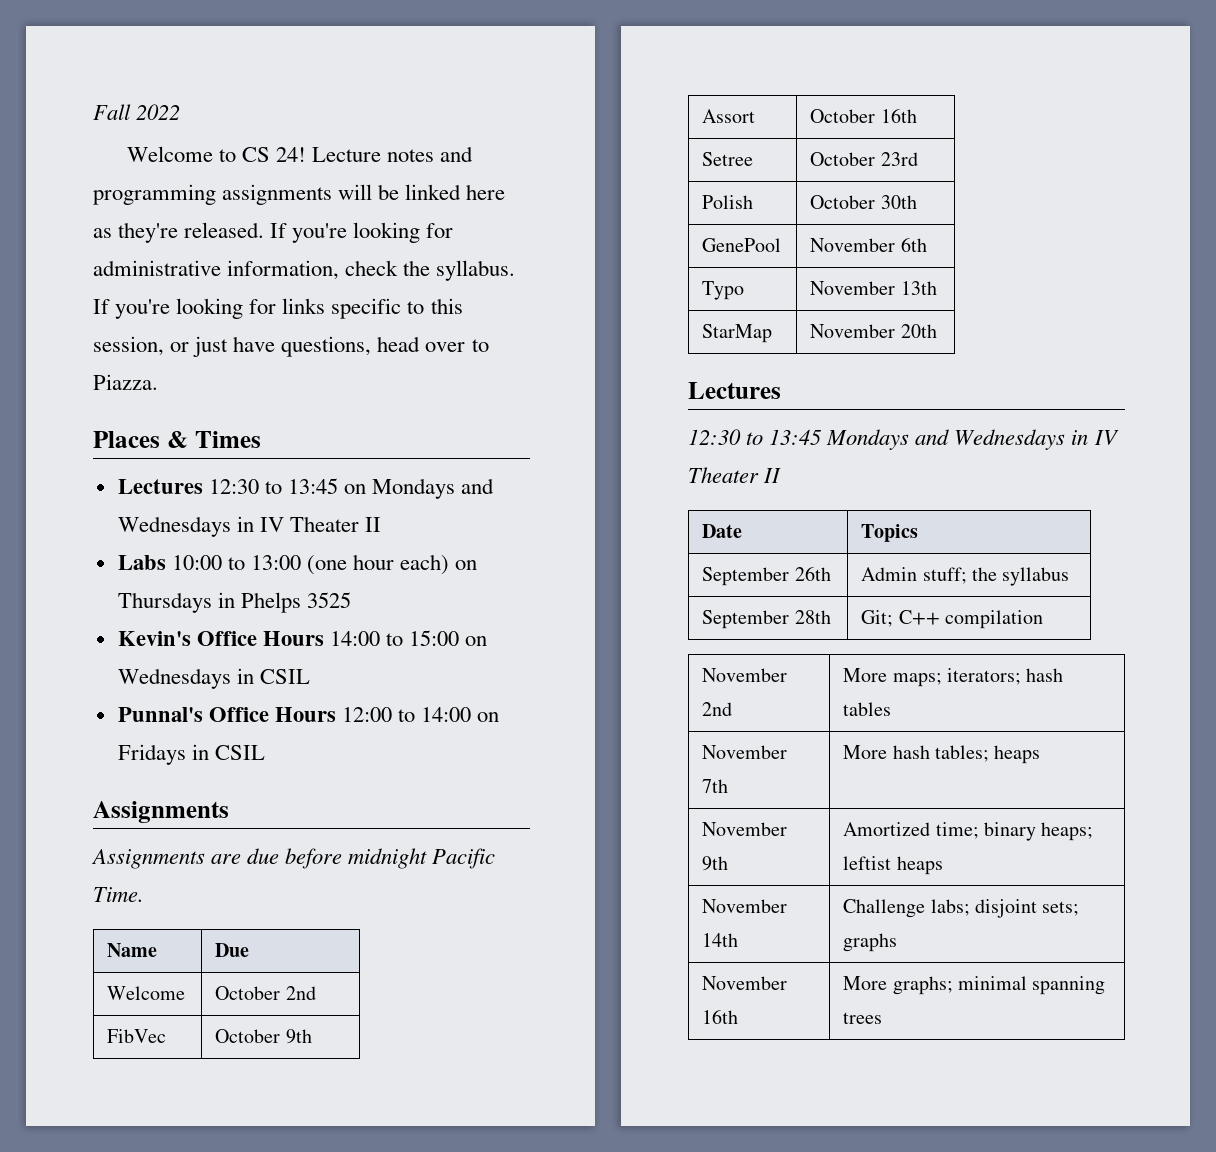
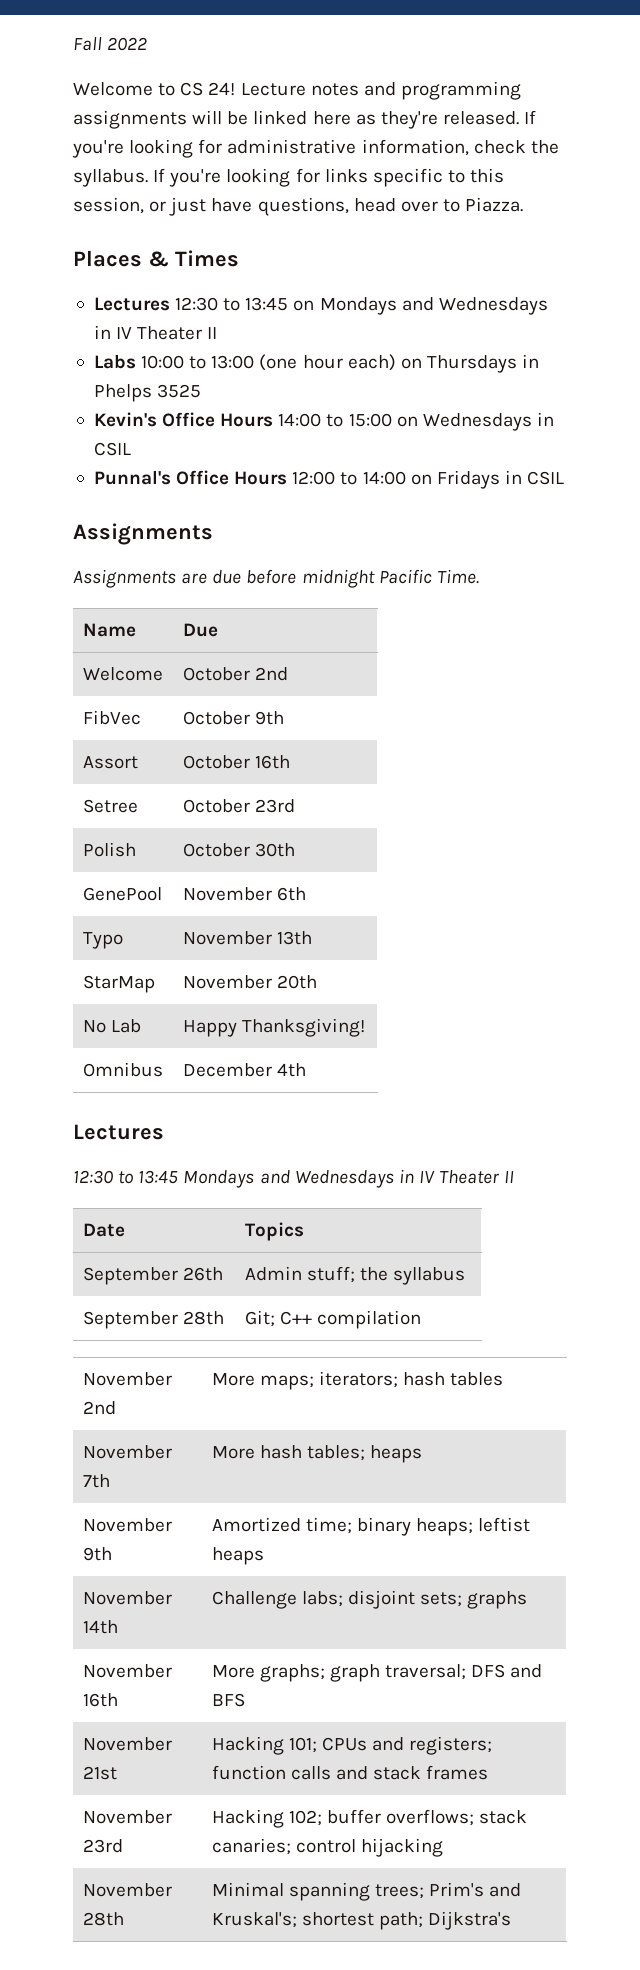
(937, 331) none -> [82,1019,141,1033] [182,1018,365,1037] [82,1062,163,1077] [182,1063,306,1077] // No Lab | Happy Thanksgiving! // Omnibus | December 4th
[958,976,1106,995] [843,1012,883,1024] minimal spanning trees -> [329,1664,543,1682] [211,1693,245,1707] [82,1737,172,1751] [82,1766,117,1780] [211,1736,493,1755] [211,1765,489,1780] [82,1810,172,1824] [82,1839,123,1853] [211,1809,528,1828] [211,1838,443,1857] [82,1883,172,1897] [82,1912,124,1926] [211,1882,522,1901] [211,1911,512,1930] graph traversal; DFS and BFS // November 21st | Hacking 101; CPUs and registers; function calls and stack frames // November 23rd | Hacking 102; buffer overflows; stack canaries; control hijacking // November 28th | Minimal spanning trees; Prim's and Kruskal's; shortest path; Dijkstra's

